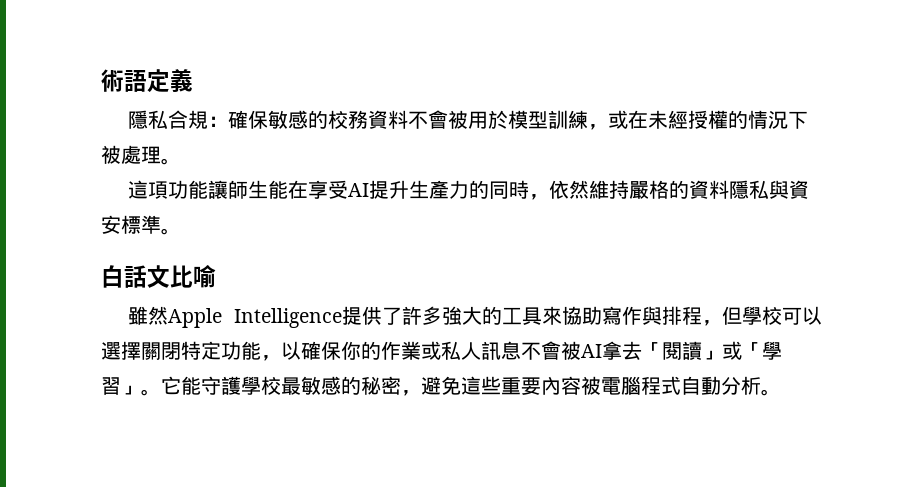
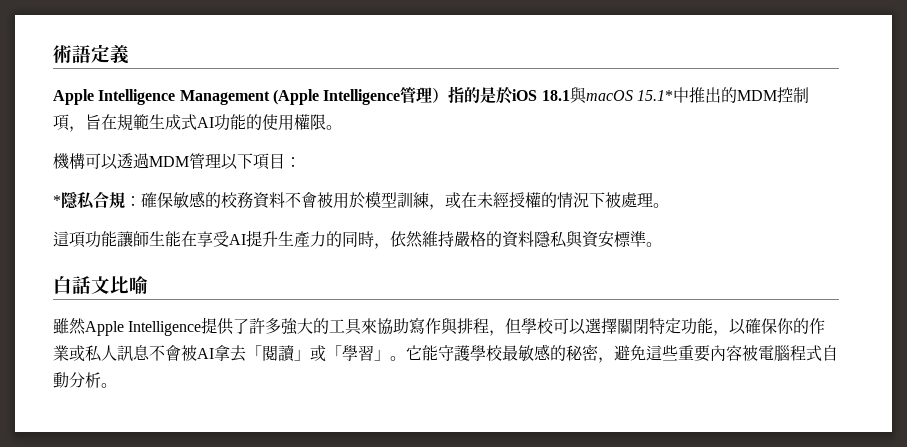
(193, 80) none -> [53,86,809,105] [53,114,342,132] [53,153,301,170] [53,195,61,206] Apple Intelligence Management (Apple Intelligence管理）指的是於iOS 18.1與macOS 15.1*中推出的MDM控制項，旨在規範生成式AI功能的使用權限。 // 機構可以透過MDM管理以下項目： // *

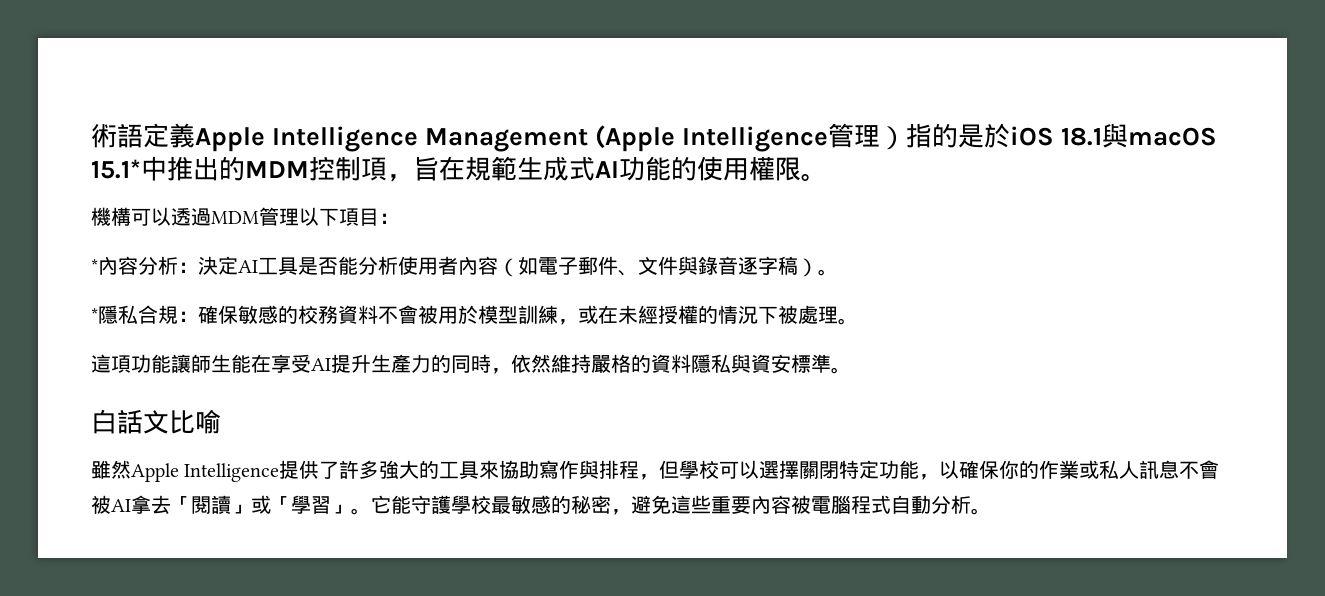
(129, 54) // -> (195, 135) none
(301, 162) none -> [91,256,838,277] // *內容分析：決定AI工具是否能分析使用者內容（如電子郵件、文件與錄音逐字稿）。

